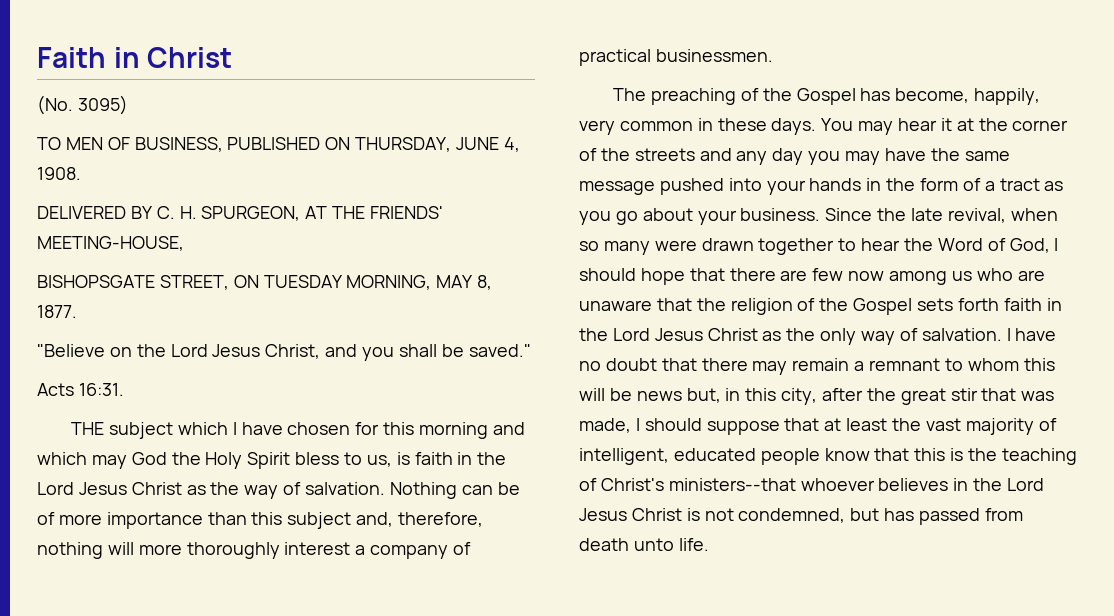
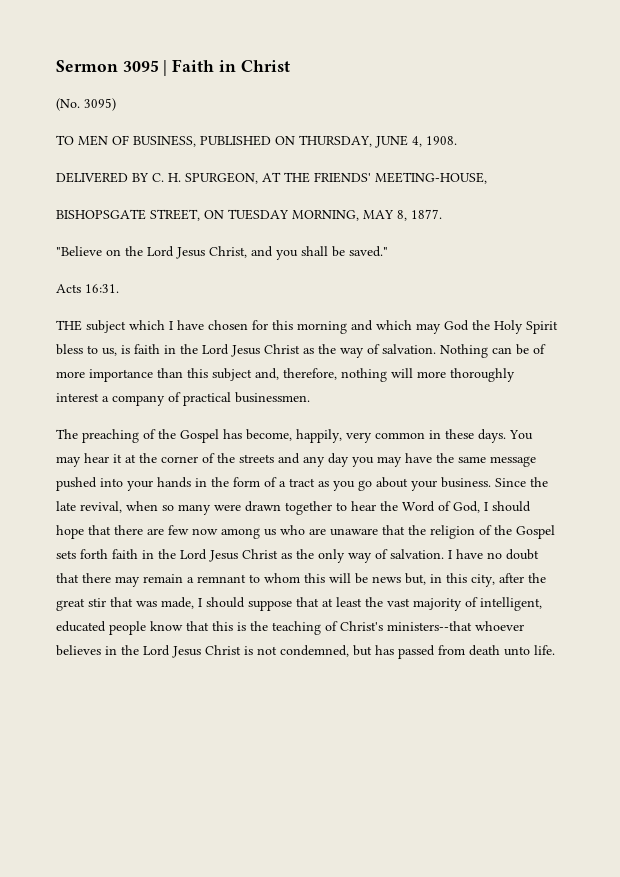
(37, 57) none -> [56,60,168,76] Sermon 3095 |

